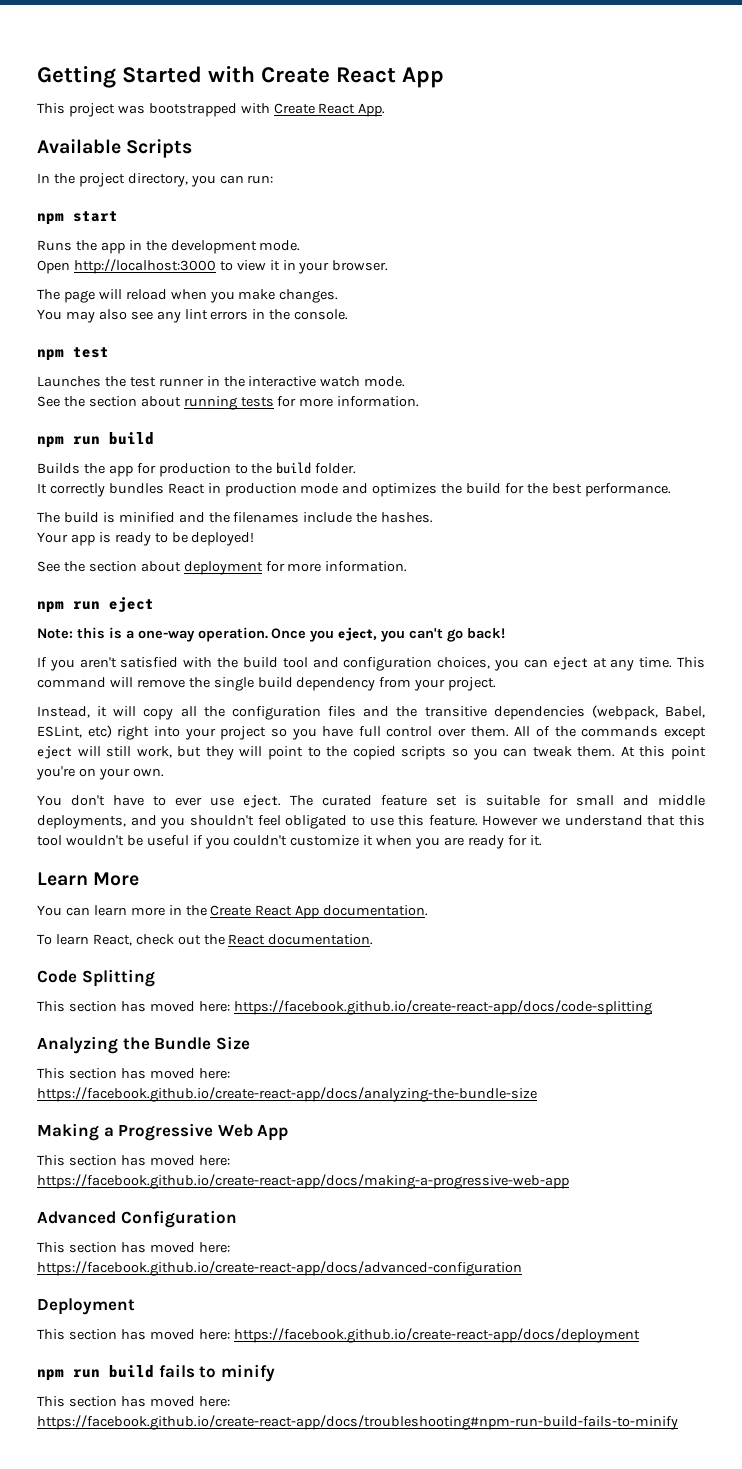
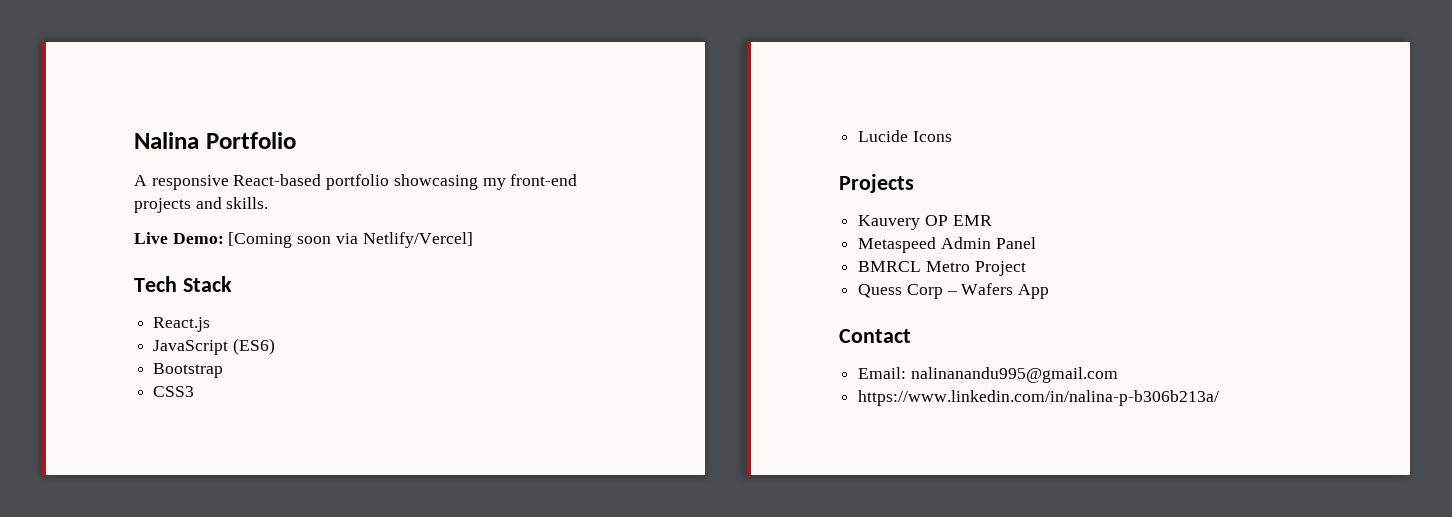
[37,66,445,88] [37,103,386,117] [37,139,193,158] [37,173,274,187] [37,211,118,225] [37,240,301,254] [37,259,389,274] [37,289,339,303] [37,309,349,323] [37,347,109,361] [37,376,406,387] [37,396,420,410] [37,432,154,448] [37,462,357,477] [37,483,671,497] [37,512,434,523] [37,532,255,546] [37,561,408,575] [37,597,154,613] [37,627,505,642] [37,656,706,671] [37,677,497,691] [37,705,705,720] [37,725,706,740] [37,745,706,760] [36,766,164,780] [37,794,705,808] [37,815,705,829] [37,835,542,849] [37,872,140,886] [37,905,429,919] [37,934,374,946] [37,969,155,987] [37,1000,652,1015] [37,1036,250,1054] [37,1068,230,1079] [37,1087,537,1102] [37,1123,289,1141] [37,1155,230,1166] [37,1174,569,1189] [37,1210,237,1228] [37,1242,230,1253] [37,1261,522,1276] [37,1298,135,1315] [37,1328,640,1343] [37,1364,275,1382] [37,1396,230,1407] [37,1415,678,1430] Getting Started with Create React App // This project was bootstrapped with Create React App. // Available Scripts // In the project directory, you can run: // npm start // Runs the app in the development mode. // Open http://localhost:3000 to view it in your browser. // The page will reload when you make changes. // You may also see any lint errors in the console. // npm test // Launches the test runner in the interactive watch mode. // See the section about running tests for more information. // npm run build // Builds the app for production to the build folder. // It correctly bundles React in production mode and optimizes the build for the best performance. // The build is minified and the filenames include the hashes. // Your app is ready to be deployed! // See the section about deployment for more information. // npm run eject // Note: this is a one-way operation. Once you eject, you can't go back! // If you aren't satisfied with the build tool and configuration choices, you can eject at any time. This command will remove the single build dependency from your project. // Instead, it will copy all the configuration files and the transitive dependencies (webpack, Babel, ESLint, etc) right into your project so you have full control over them. All of the commands except eject will still work, but they will point to the copied scripts so you can tweak them. At this point you're on your own. // You don't have to ever use eject. The curated feature set is suitable for small and middle deployments, and you shouldn't feel obligated to use this feature. However we understand that this tool wouldn't be useful if you couldn't customize it when you are ready for it. // Learn More // You can learn more in the Create React App documentation. // To learn React, check out the React documentation. // Code Splitting // This section has moved here: https://facebook.github.io/create-react-app/docs/code-splitting // Analyzing the Bundle Size // This section has moved here: https://facebook.github.io/create-react-app/docs/analyzing-the-bundle-size // Making a Progressive Web App // This section has moved here: https://facebook.github.io/create-react-app/docs/making-a-progressive-web-app // Advanced Configuration // This section has moved here: https://facebook.github.io/create-react-app/docs/advanced-configuration // Deployment // This section has moved here: https://facebook.github.io/create-react-app/docs/deployment // npm run build fails to minify // This section has moved here: https://facebook.github.io/create-react-app/docs/troubleshooting#npm-run-build-fails-to-minify -> [134,132,296,149] [134,174,578,190] [134,197,269,213] [134,232,473,248] [134,276,232,292] [153,317,211,332] [153,338,275,355] [153,363,224,378] [153,386,195,397] [858,130,952,142] [839,174,914,193] [858,215,992,230] [858,237,1036,253] [858,261,1026,276] [858,283,1050,299] [839,329,911,343] [858,367,1118,383] [858,390,1220,406] Nalina Portfolio // A responsive React-based portfolio showcasing my front-end projects and skills. // Live Demo: [Coming soon via Netlify/Vercel] // Tech Stack // React.js // JavaScript (ES6) // Bootstrap // CSS3 // Lucide Icons // Projects // Kauvery OP EMR // Metaspeed Admin Panel // BMRCL Metro Project // Quess Corp – Wafers App // Contact // Email: nalinanandu995@gmail.com // https://www.linkedin.com/in/nalina-p-b306b213a/

